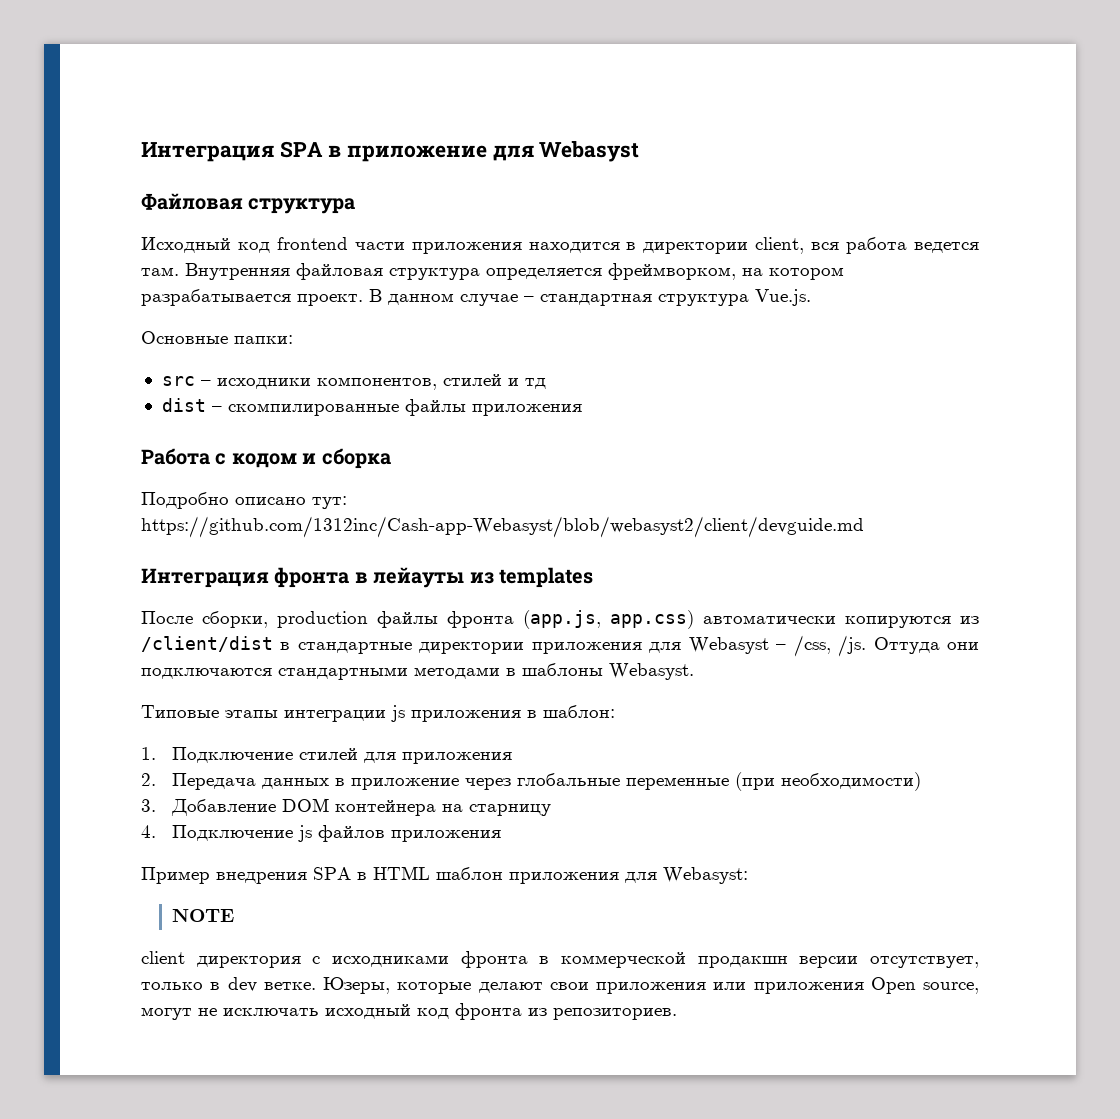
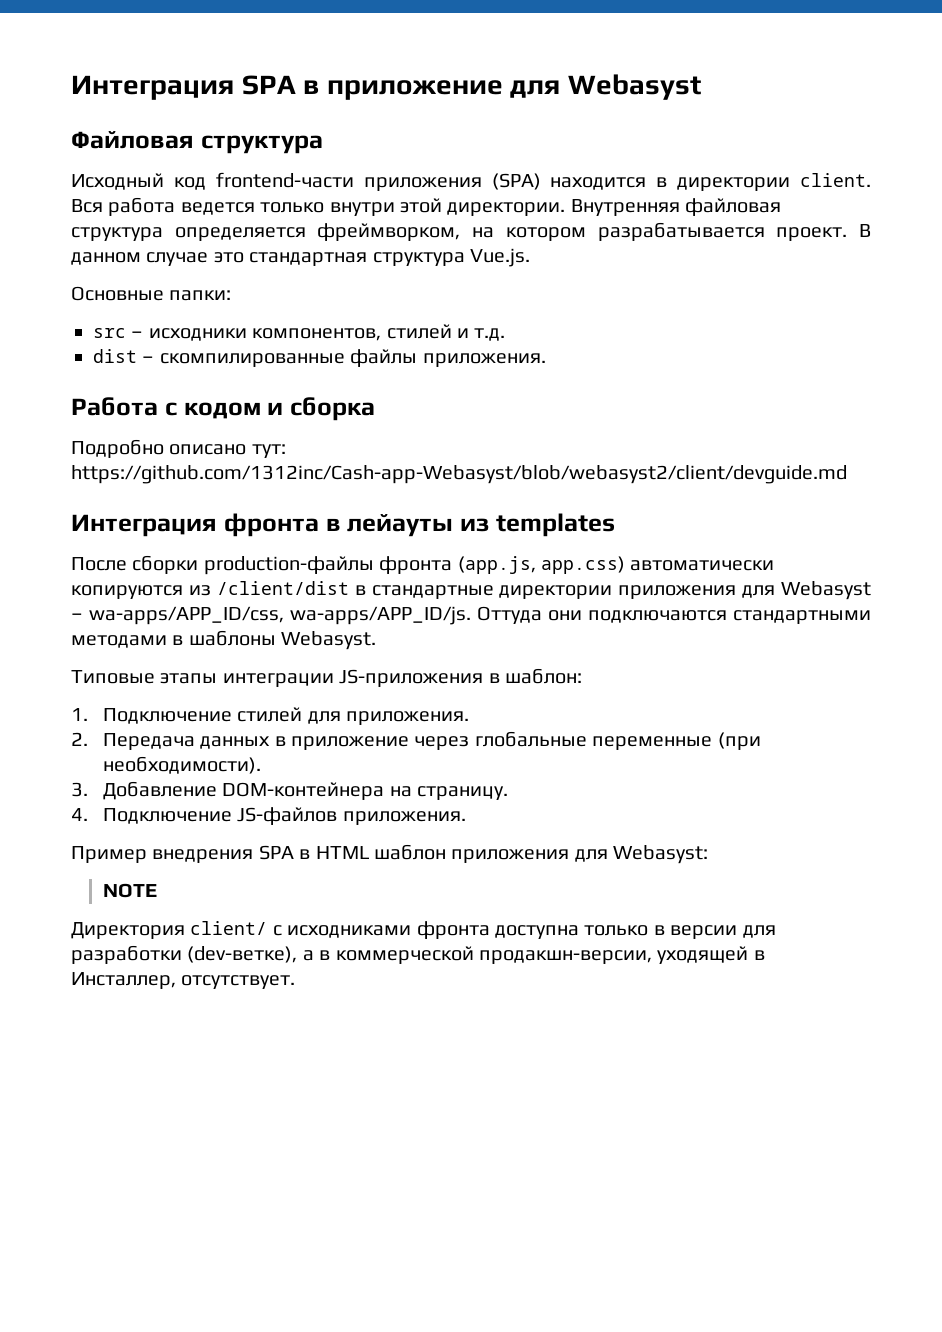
[276,237,979,254] [141,267,179,276] frontend части приложения находится в директории client, вся работа ведется там. -> [215,172,871,191] [71,197,566,216] frontend-части приложения (SPA) находится в директории client. Вся работа ведется только внутри этой директории.
[524,296,534,302] – -> [213,252,244,263] это
[524,378,546,389] тд -> [474,328,506,341] т.д.
[471,404,582,416] приложения -> [422,353,546,367] приложения.
[202,611,438,628] сборки, production файлы -> [132,555,374,575] сборки production-файлы
[793,635,867,657] /css, /js. -> [89,606,471,625] wa-apps/APP_ID/css, wa-apps/APP_ID/js.
[391,705,521,722] js приложения -> [339,669,484,687] JS-приложения
[402,752,513,764] приложения -> [346,711,470,725] приложения.
[781,772,922,791] необходимости) -> [102,756,261,774] необходимости).
[282,798,552,816] DOM контейнера на старницу -> [222,782,509,800] DOM-контейнера на страницу.
[298,825,502,842] js файлов приложения -> [237,807,466,825] JS-файлов приложения.
[141,951,301,968] client директория -> [71,921,268,939] Директория client/
[539,952,979,968] [141,977,979,994] [141,1003,677,1020] в коммерческой продакшн версии отсутствует, только в dev ветке. Юзеры, которые делают свои приложения или приложения Open source, могут не исключать исходный код фронта из репозиториев. -> [495,925,776,939] [71,945,765,964] [71,972,296,989] доступна только в версии для разработки (dev-ветке), а в коммерческой продакшн-версии, уходящей в Инсталлер, отсутствует.

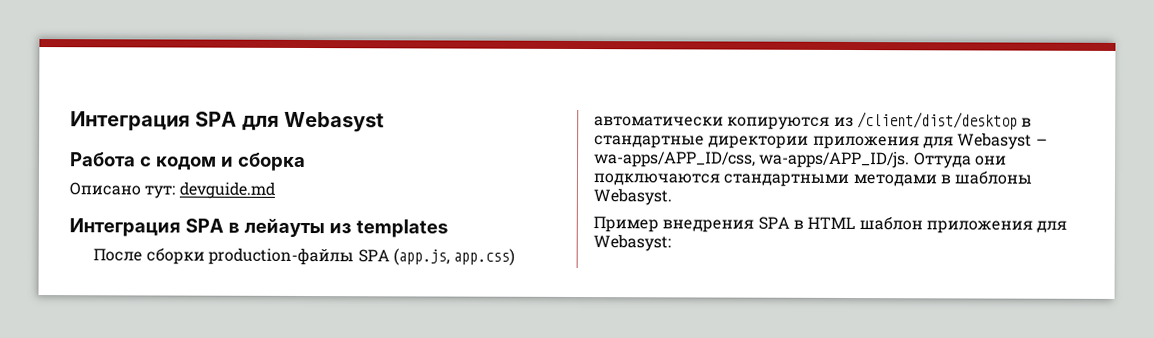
[71,74,701,100] [71,131,323,154] [71,172,871,191] [71,197,782,216] [71,222,871,241] [71,248,530,267] [71,286,232,301] [93,324,506,341] [93,349,546,367] Интеграция SPA в приложение для Webasyst // Файловая структура // Исходный код frontend-части приложения (SPA) находится в директории client. Вся работа ведется только внутри этой директории. Внутренняя файловая структура определяется фреймворком, на котором разрабатывается проект. В данном случае это стандартная структура Vue.js. // Основные папки: // src – исходники компонентов, стилей и т.д. // dist – скомпилированные файлы приложения. -> [70,111,385,133] Интеграция SPA для Webasyst
[71,439,286,458] [71,465,847,484] [71,513,319,537] Подробно описано тут: https://github.com/1312inc/Cash-app-Webasyst/blob/webasyst2/client/devguide.md // Интеграция фронта -> [69,181,275,199] [69,218,224,237] Описано тут: devguide.md // Интеграция SPA
[379,556,453,574] фронта -> [357,249,390,263] SPA
[216,581,349,595] /client/dist -> [856,112,1018,130] /client/dist/desktop
[71,668,582,687] [71,707,470,725] [71,731,761,750] [102,756,261,774] [71,781,509,800] [71,807,466,825] // Типовые этапы интеграции JS-приложения в шаблон: // 1. Подключение стилей для приложения. // 2. Передача данных в приложение через глобальные переменные (при необходимости). // 3. Добавление DOM-контейнера на страницу. // 4. Подключение JS-файлов приложения. -> (672, 197) none
[102,883,157,898] [71,921,776,939] [71,945,765,964] [71,972,296,989] // NOTE // Директория client/ с исходниками фронта доступна только в версии для разработки (dev-ветке), а в коммерческой продакшн-версии, уходящей в Инсталлер, отсутствует. -> (671, 243) none

